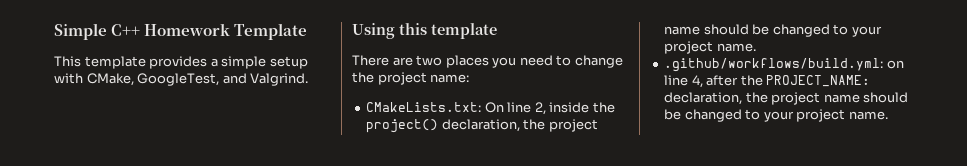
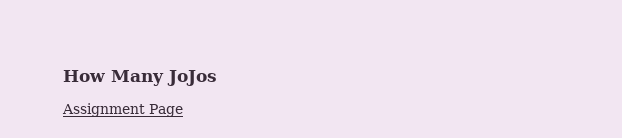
[54,23,308,40] [54,56,308,69] [54,73,309,86] [352,23,497,39] [352,55,623,68] [352,72,470,85] [366,102,615,115] [366,119,598,133] [664,24,882,37] [664,41,756,54] [664,58,904,72] [664,75,871,88] [664,92,909,105] [664,109,888,122] Simple C++ Homework Template // This template provides a simple setup with CMake, GoogleTest, and Valgrind. // Using this template // There are two places you need to change the project name: // CMakeLists.txt: On line 2, inside the project() declaration, the project name should be changed to your project name. // .github/workflows/build.yml: on line 4, after the PROJECT_NAME: declaration, the project name should be changed to your project name. -> [63,70,217,86] [62,103,183,117] How Many JoJos // Assignment Page

